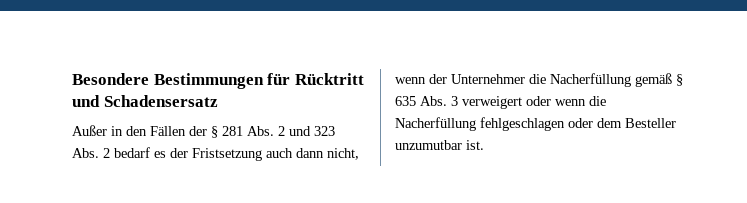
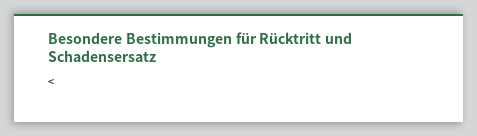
[72,125,335,138] [72,147,359,161] [395,73,683,87] [395,96,606,109] [395,117,676,131] [395,140,484,150] Außer in den Fällen der § 281 Abs. 2 und 323 Abs. 2 bedarf es der Fristsetzung auch dann nicht, wenn der Unternehmer die Nacherfüllung gemäß § 635 Abs. 3 verweigert oder wenn die Nacherfüllung fehlgeschlagen oder dem Besteller unzumutbar ist. -> [48,79,54,86] <

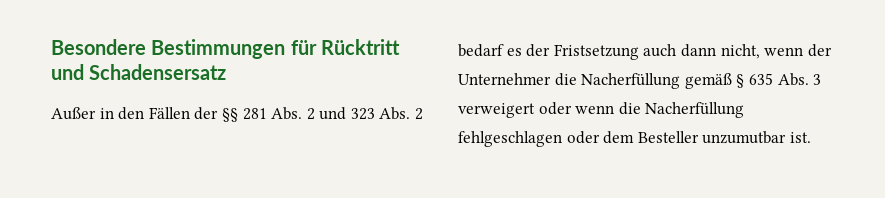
[48,79,54,86] < -> [51,107,424,122] [458,44,832,60] [458,73,822,89] [458,102,745,118] [458,131,811,147] Außer in den Fällen der §§ 281 Abs. 2 und 323 Abs. 2 bedarf es der Fristsetzung auch dann nicht, wenn der Unternehmer die Nacherfüllung gemäß § 635 Abs. 3 verweigert oder wenn die Nacherfüllung fehlgeschlagen oder dem Besteller unzumutbar ist.

